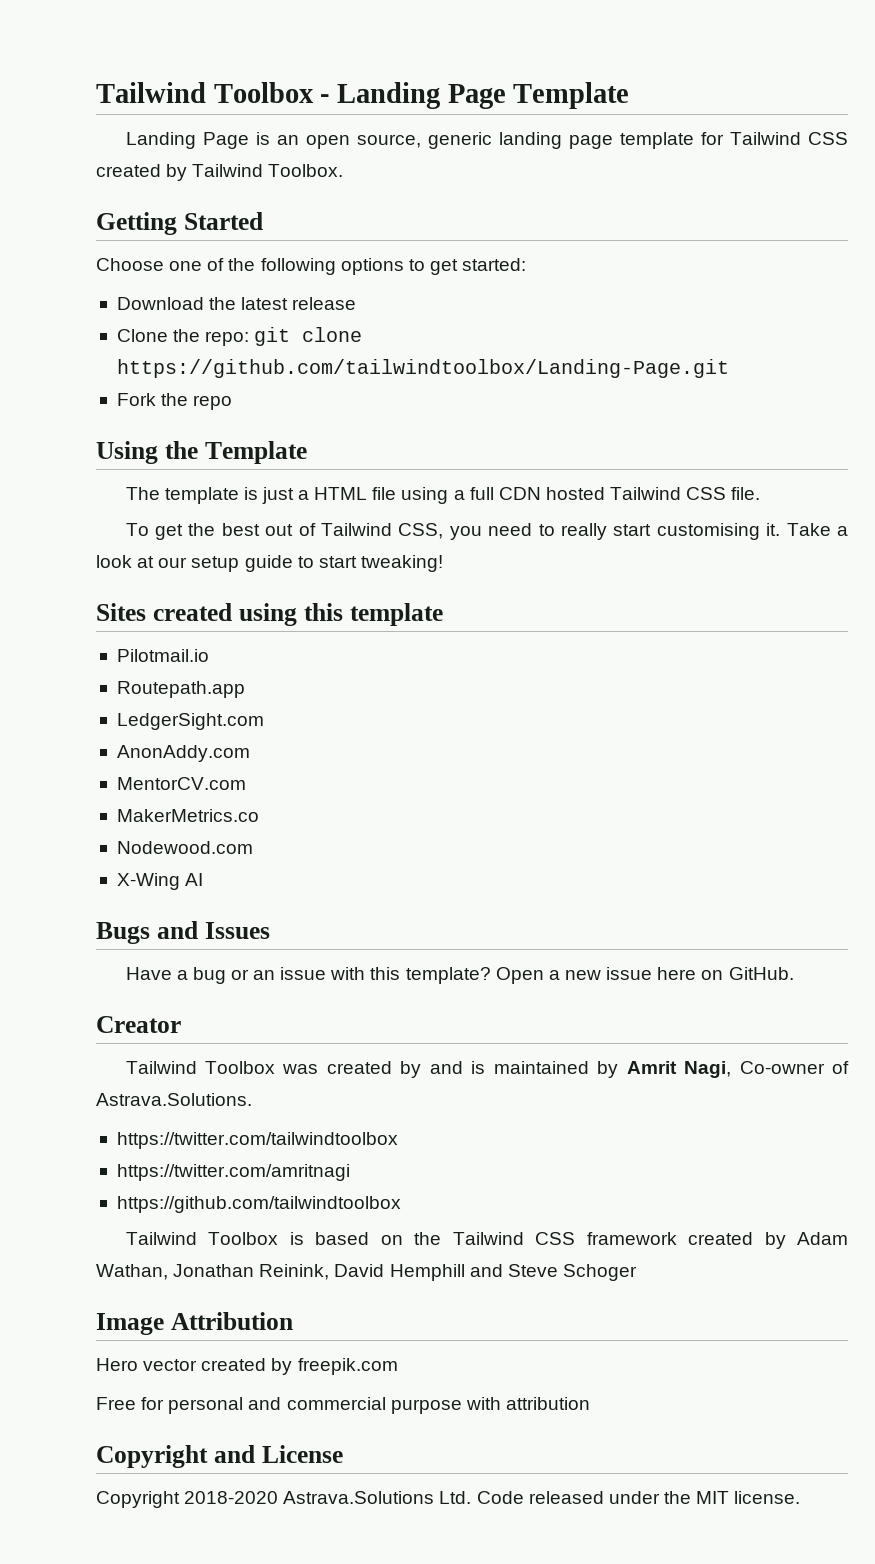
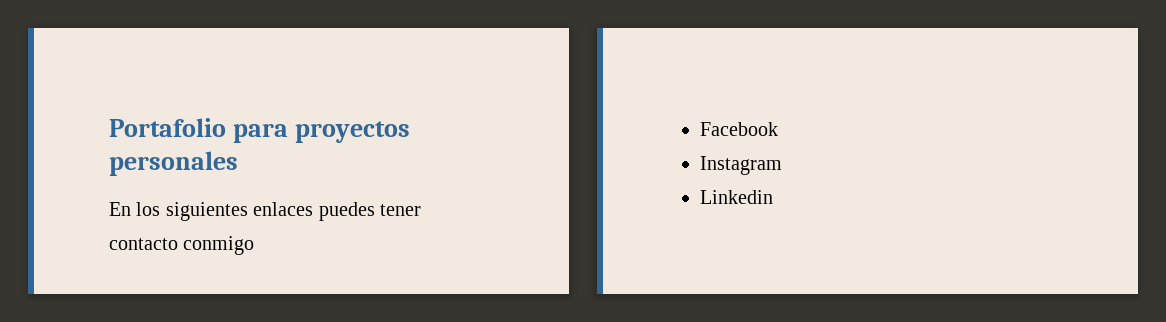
[96,82,630,109] [125,132,849,149] [96,164,344,181] [96,212,263,235] [96,258,527,275] [116,297,357,310] [116,327,363,346] [116,359,729,378] [116,393,233,410] [96,441,307,464] [125,487,761,504] [125,523,848,540] [96,555,443,572] [96,603,443,626] [116,649,209,662] [116,681,245,698] [116,713,264,730] [116,745,250,762] [116,777,246,790] [116,809,259,822] [116,841,253,854] [116,873,204,890] [96,921,270,944] [125,967,794,984] [96,1016,181,1033] [125,1061,849,1078] [96,1093,252,1106] [116,1132,398,1149] [116,1164,350,1181] [116,1196,401,1213] [125,1232,849,1249] [96,1264,637,1281] [96,1312,293,1335] [96,1358,398,1375] [96,1397,590,1414] [96,1445,343,1468] [96,1491,801,1508] Tailwind Toolbox - Landing Page Template // Landing Page is an open source, generic landing page template for Tailwind CSS created by Tailwind Toolbox. // Getting Started // Choose one of the following options to get started: // Download the latest release // Clone the repo: git clone https://github.com/tailwindtoolbox/Landing-Page.git // Fork the repo // Using the Template // The template is just a HTML file using a full CDN hosted Tailwind CSS file. // To get the best out of Tailwind CSS, you need to really start customising it. Take a look at our setup guide to start tweaking! // Sites created using this template // Pilotmail.io // Routepath.app // LedgerSight.com // AnonAddy.com // MentorCV.com // MakerMetrics.co // Nodewood.com // X-Wing AI // Bugs and Issues // Have a bug or an issue with this template? Open a new issue here on GitHub. // Creator // Tailwind Toolbox was created by and is maintained by Amrit Nagi, Co-owner of Astrava.Solutions. // https://twitter.com/tailwindtoolbox // https://twitter.com/amritnagi // https://github.com/tailwindtoolbox // Tailwind Toolbox is based on the Tailwind CSS framework created by Adam Wathan, Jonathan Reinink, David Hemphill and Steve Schoger // Image Attribution // Hero vector created by freepik.com // Free for personal and commercial purpose with attribution // Copyright and License // Copyright 2018-2020 Astrava.Solutions Ltd. Code released under the MIT license. -> [109,118,410,143] [109,151,238,176] [109,202,421,221] [109,236,255,255] [700,122,778,136] [700,156,782,175] [700,190,773,204] Portafolio para proyectos personales // En los siguientes enlaces puedes tener contacto conmigo // Facebook // Instagram // Linkedin

